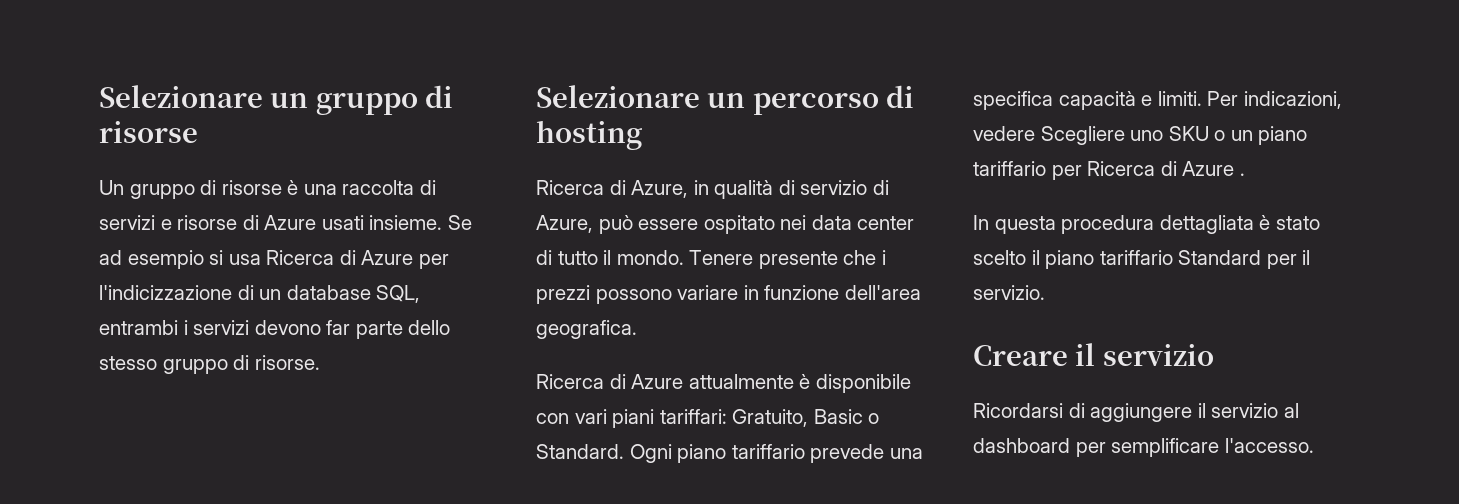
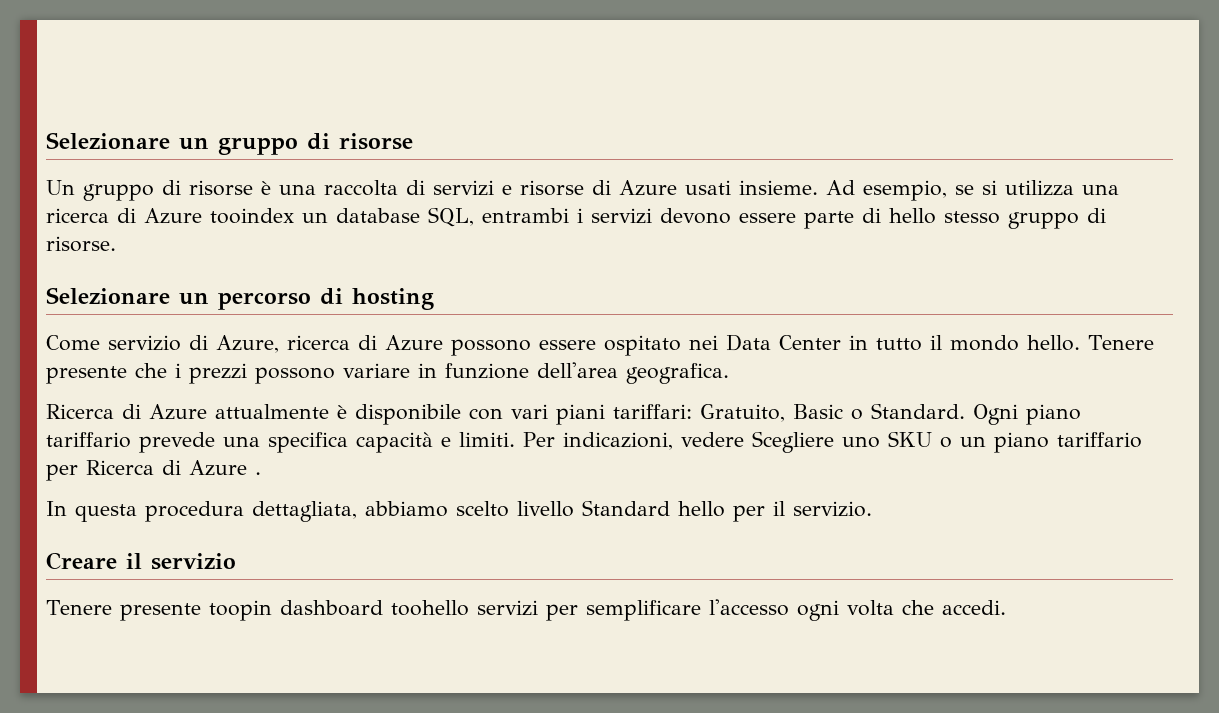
[447,215,472,230] [99,250,449,269] [99,285,254,300] Se ad esempio si usa Ricerca di Azure per l'indicizzazione di -> [826,180,1119,201] [46,208,294,224] Ad esempio, se si utilizza una ricerca di Azure tooindex
[326,320,451,339] far parte dello -> [739,208,936,229] essere parte di hello
[536,180,889,199] [536,215,915,234] [536,250,684,265] Ricerca di Azure, in qualità di servizio di Azure, può essere ospitato nei data center di tutto il mondo. -> [46,334,1080,356] Come servizio di Azure, ricerca di Azure possono essere ospitato nei Data Center in tutto il mondo hello.
[1159,215,1320,234] [973,250,1262,269] dettagliata è stato scelto il piano tariffario Standard -> [252,500,725,522] dettagliata, abbiamo scelto livello Standard hello
[973,403,1299,422] [973,438,1314,457] Ricordarsi di aggiungere il servizio al dashboard per semplificare l'accesso. -> [46,599,1006,621] Tenere presente toopin dashboard toohello servizi per semplificare l'accesso ogni volta che accedi.

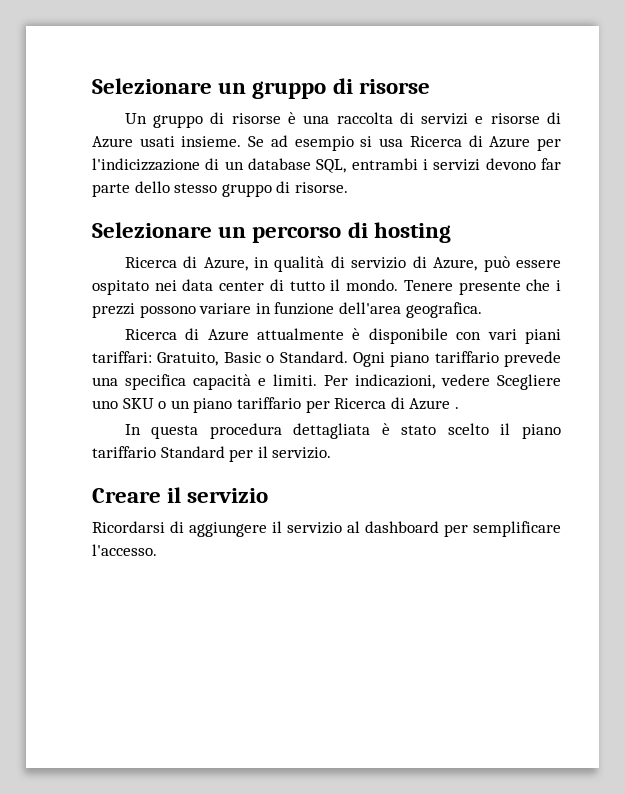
[826,180,1119,201] [46,208,294,224] Ad esempio, se si utilizza una ricerca di Azure tooindex -> [248,135,562,151] [92,158,220,171] Se ad esempio si usa Ricerca di Azure per l'indicizzazione di
[739,208,936,229] essere parte di hello -> [541,158,561,170] [92,181,170,197] far parte dello
[46,334,1080,356] Come servizio di Azure, ricerca di Azure possono essere ospitato nei Data Center in tutto il mondo hello. -> [124,256,561,272] [92,279,399,295] Ricerca di Azure, in qualità di servizio di Azure, può essere ospitato nei data center di tutto il mondo.
[252,500,725,522] dettagliata, abbiamo scelto livello Standard hello -> [293,423,561,439] [92,446,225,458] dettagliata è stato scelto il piano tariffario Standard
[46,599,1006,621] Tenere presente toopin dashboard toohello servizi per semplificare l'accesso ogni volta che accedi. -> [92,521,561,537] [92,544,157,556] Ricordarsi di aggiungere il servizio al dashboard per semplificare l'accesso.

